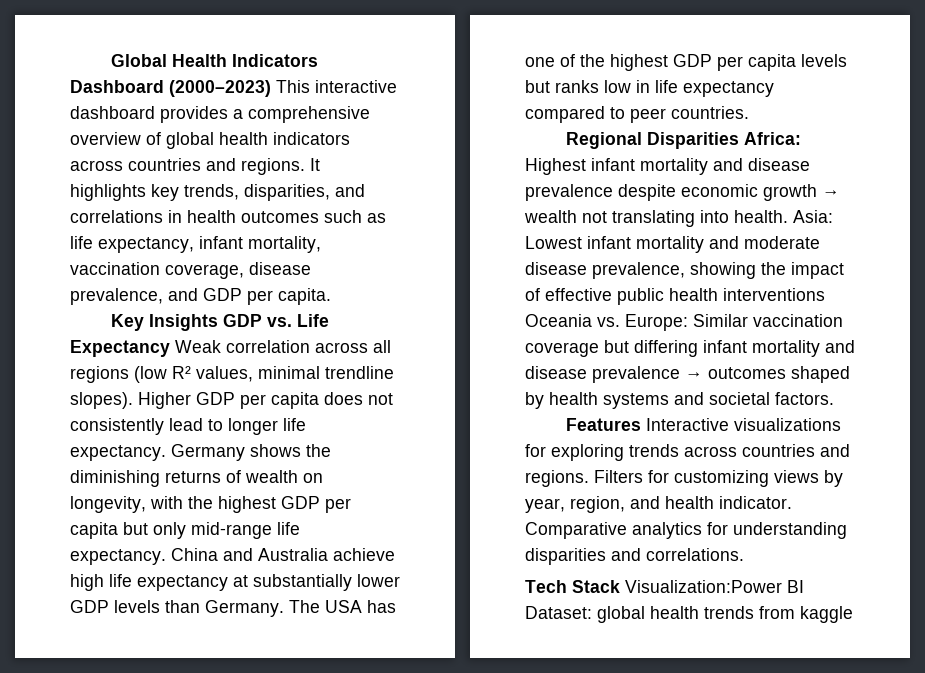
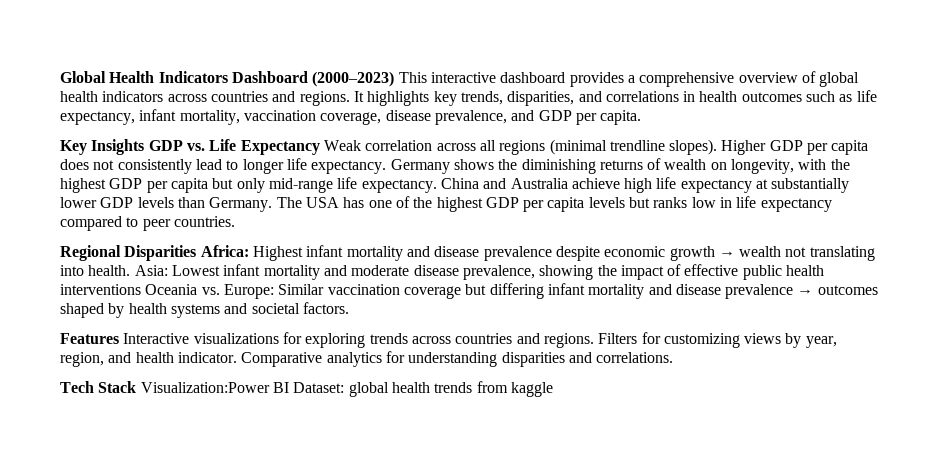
[134,366,320,383] (low R² values, minimal -> [549,139,607,155] (minimal

